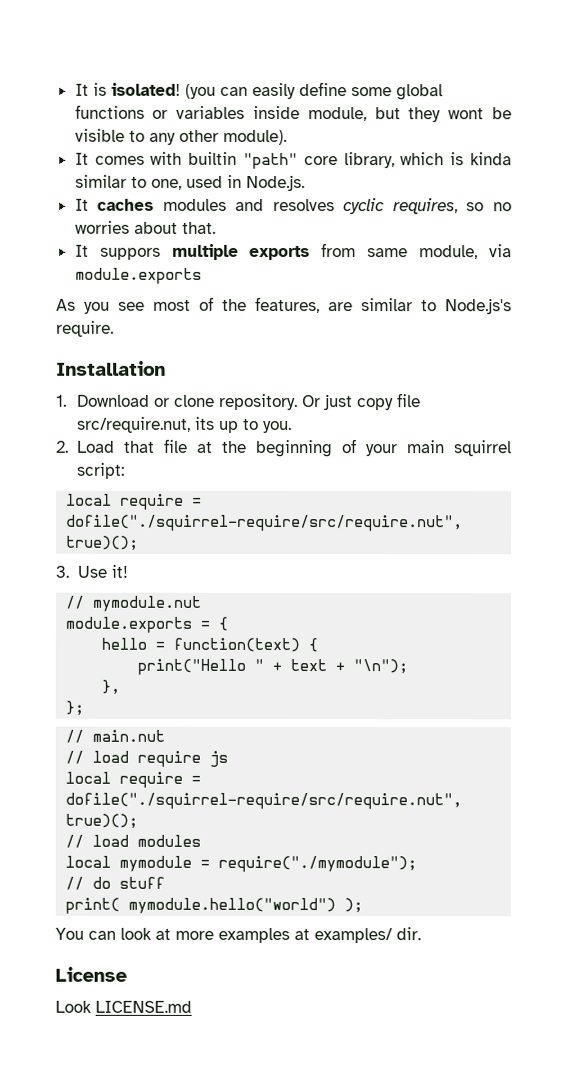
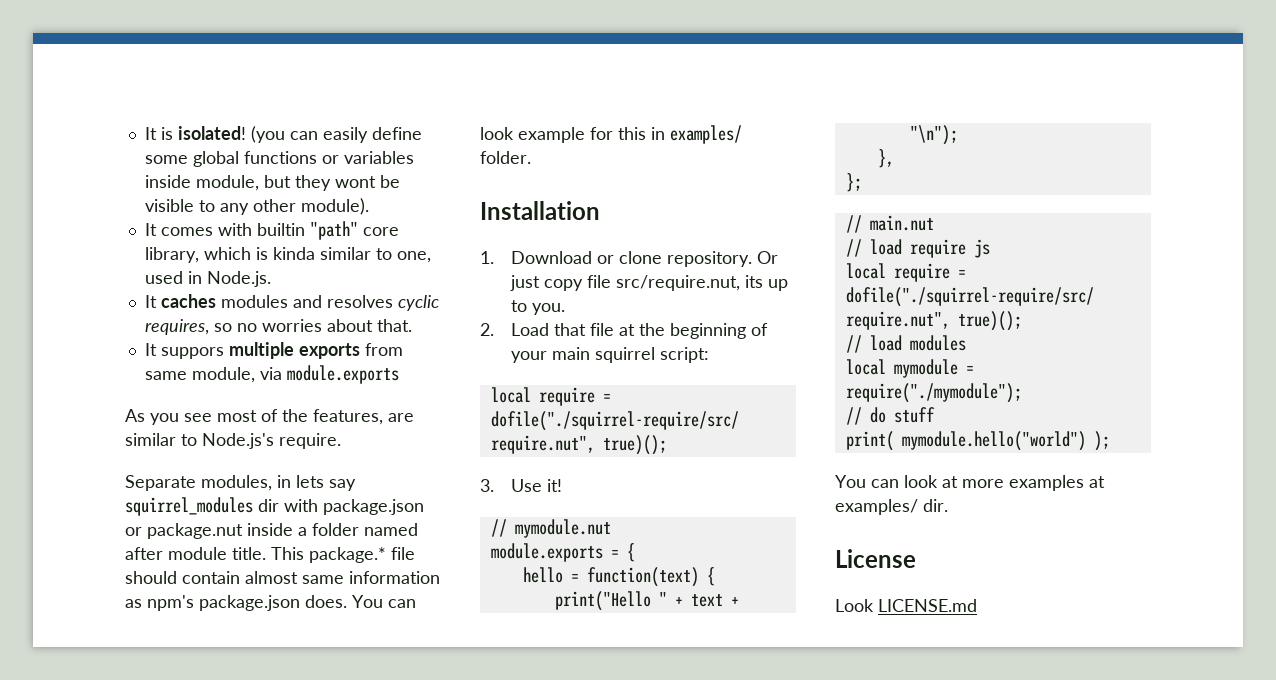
(114, 328) none -> [125,475,356,491] [125,497,424,516] [125,523,418,539] [125,547,415,563] [125,571,440,584] [125,595,416,611] [480,125,742,144] [480,151,531,164] // Separate modules, in lets say squirrel_modules dir with package.json or package.nut inside a folder named after module title. This package.* file should contain almost same information as npm's package.json does. You can look example for this in examples/ folder.

